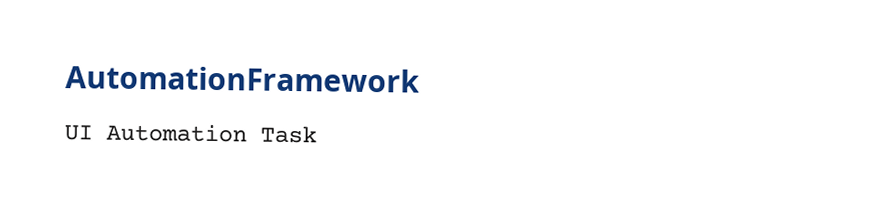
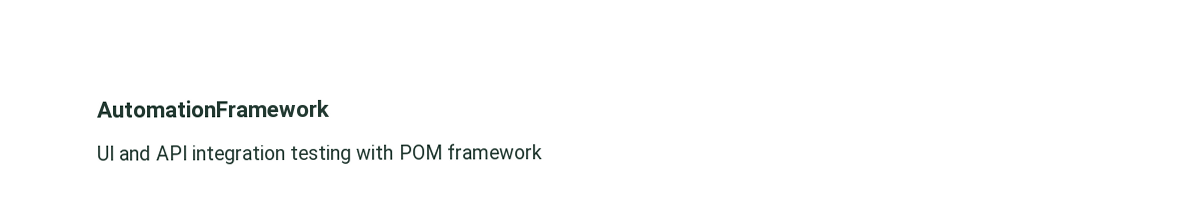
[106,123,317,144] Automation Task -> [119,143,543,165] and API integration testing with POM framework

